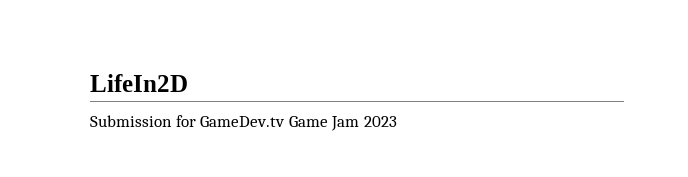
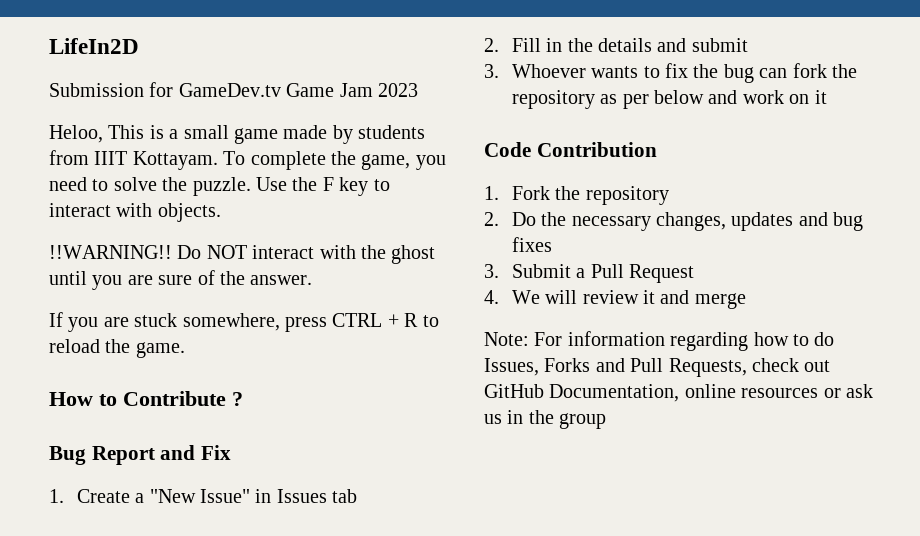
(397, 121) none -> [49,125,426,144] [49,150,446,170] [49,177,390,196] [49,203,221,222] [49,245,436,264] [49,270,313,290] [49,312,439,332] [49,339,185,358] [49,391,243,406] [49,445,232,465] [49,489,358,503] [484,38,748,52] [484,63,857,83] [511,90,827,109] [484,142,657,157] [484,186,669,205] [484,212,864,231] [511,237,552,252] [484,264,694,283] [484,290,746,309] [484,331,835,351] [484,358,831,377] [484,384,873,402] [484,410,607,429] // Heloo, This is a small game made by students from IIIT Kottayam. To complete the game, you need to solve the puzzle. Use the F key to interact with objects. // !!WARNING!! Do NOT interact with the ghost until you are sure of the answer. // If you are stuck somewhere, press CTRL + R to reload the game. // How to Contribute ? // Bug Report and Fix // 1. Create a "New Issue" in Issues tab // 2. Fill in the details and submit // 3. Whoever wants to fix the bug can fork the repository as per below and work on it // Code Contribution // 1. Fork the repository // 2. Do the necessary changes, updates and bug fixes // 3. Submit a Pull Request // 4. We will review it and merge // Note: For information regarding how to do Issues, Forks and Pull Requests, check out GitHub Documentation, online resources or ask us in the group

